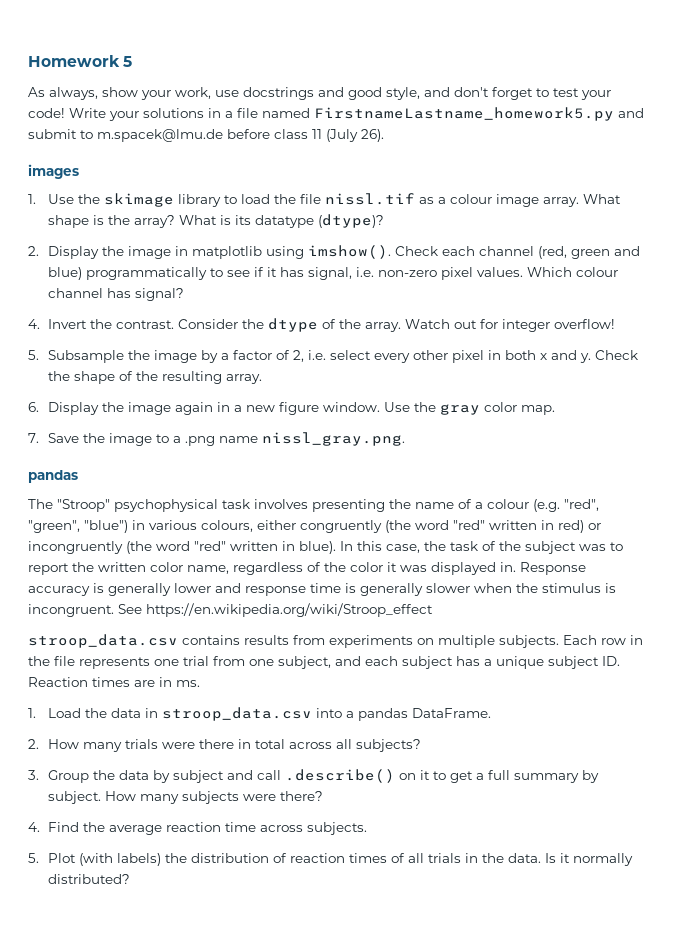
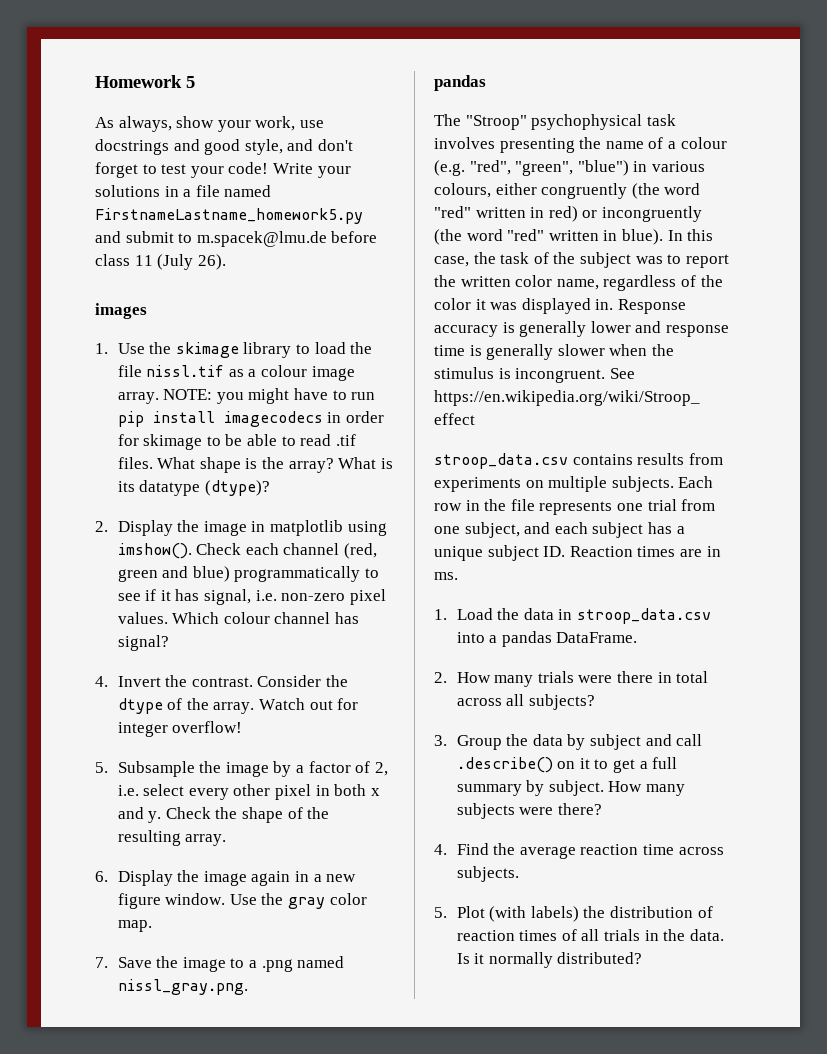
(579, 202) none -> [163,388,376,404] [117,411,384,427] [117,434,356,450] [117,457,153,469] NOTE: you might have to run pip install imagecodecs in order for skimage to be able to read .tif files.
[218,436,258,443] name -> [297,956,345,968] named

